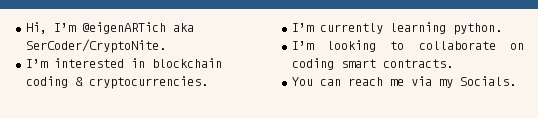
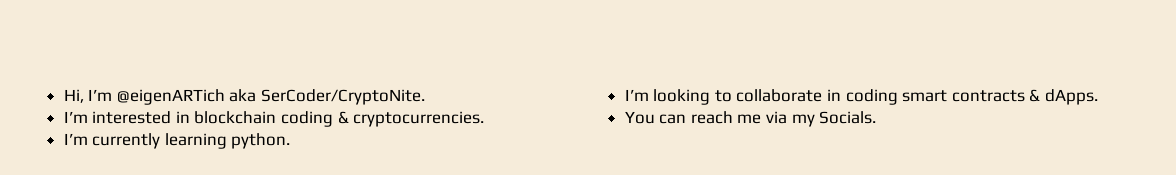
[510,43,524,50] on -> [827,89,842,101] in
[382,59,453,68] contracts. -> [951,89,1099,105] contracts & dApps.

